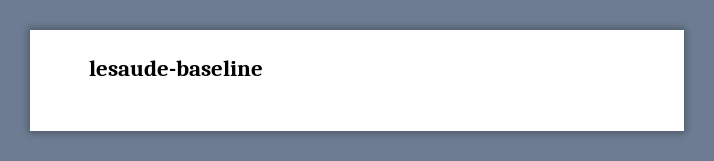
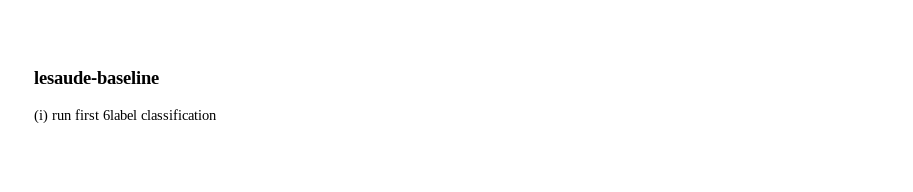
(263, 68) none -> [34,109,217,124] // (i) run first 6label classification

